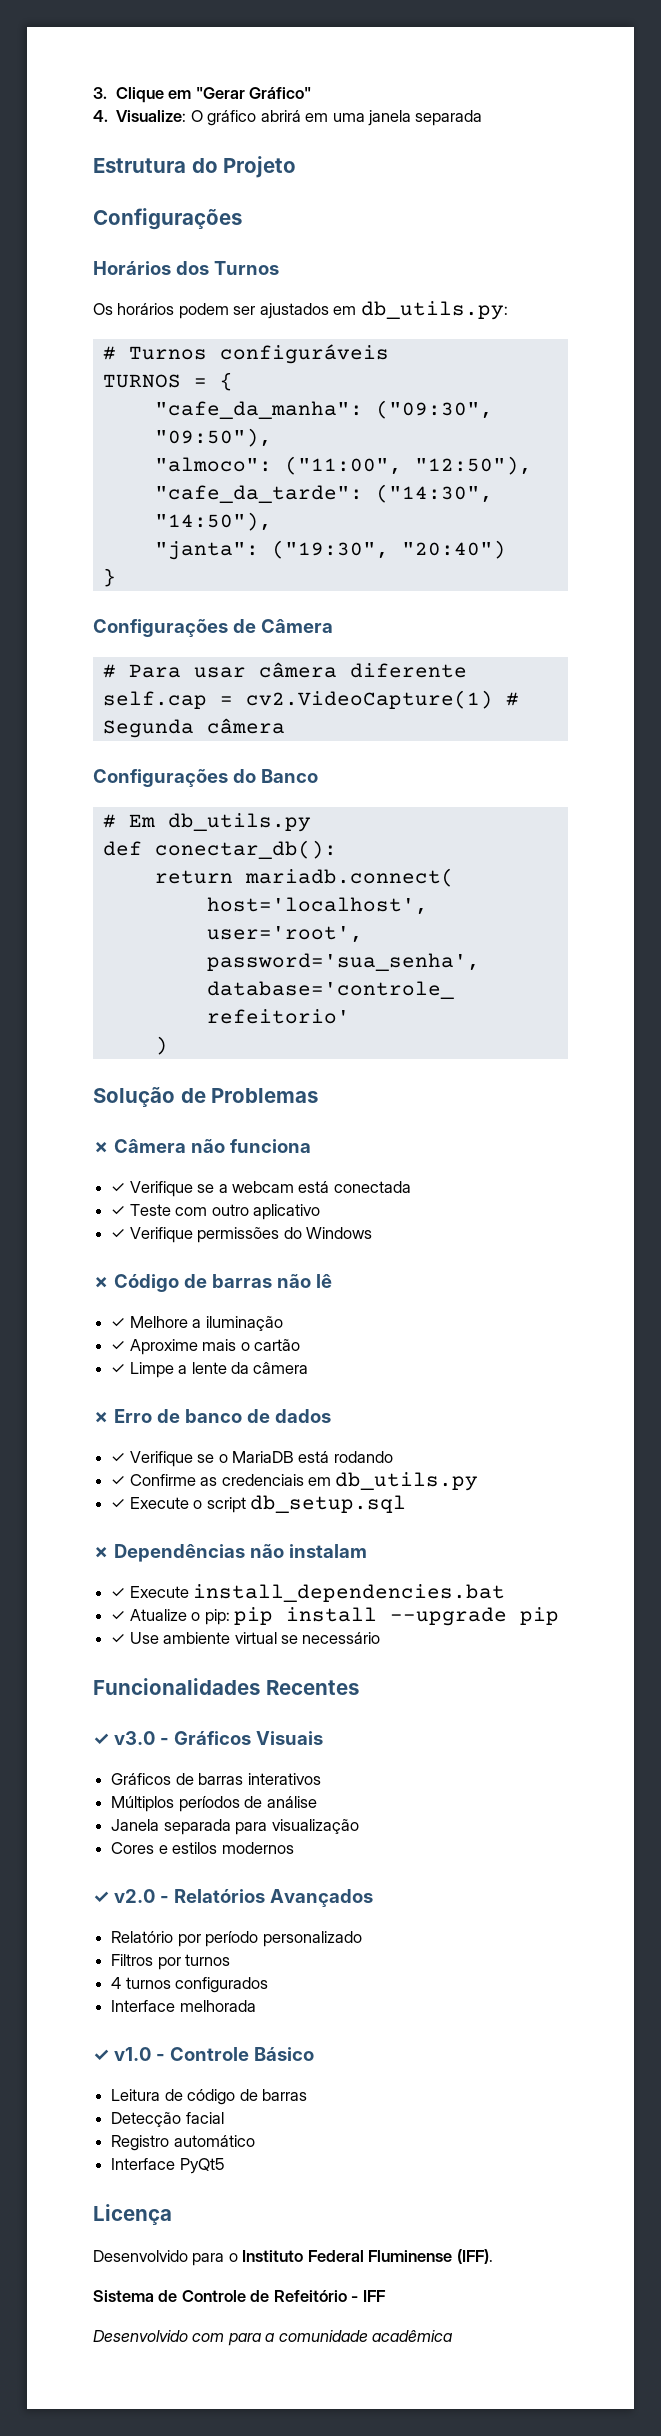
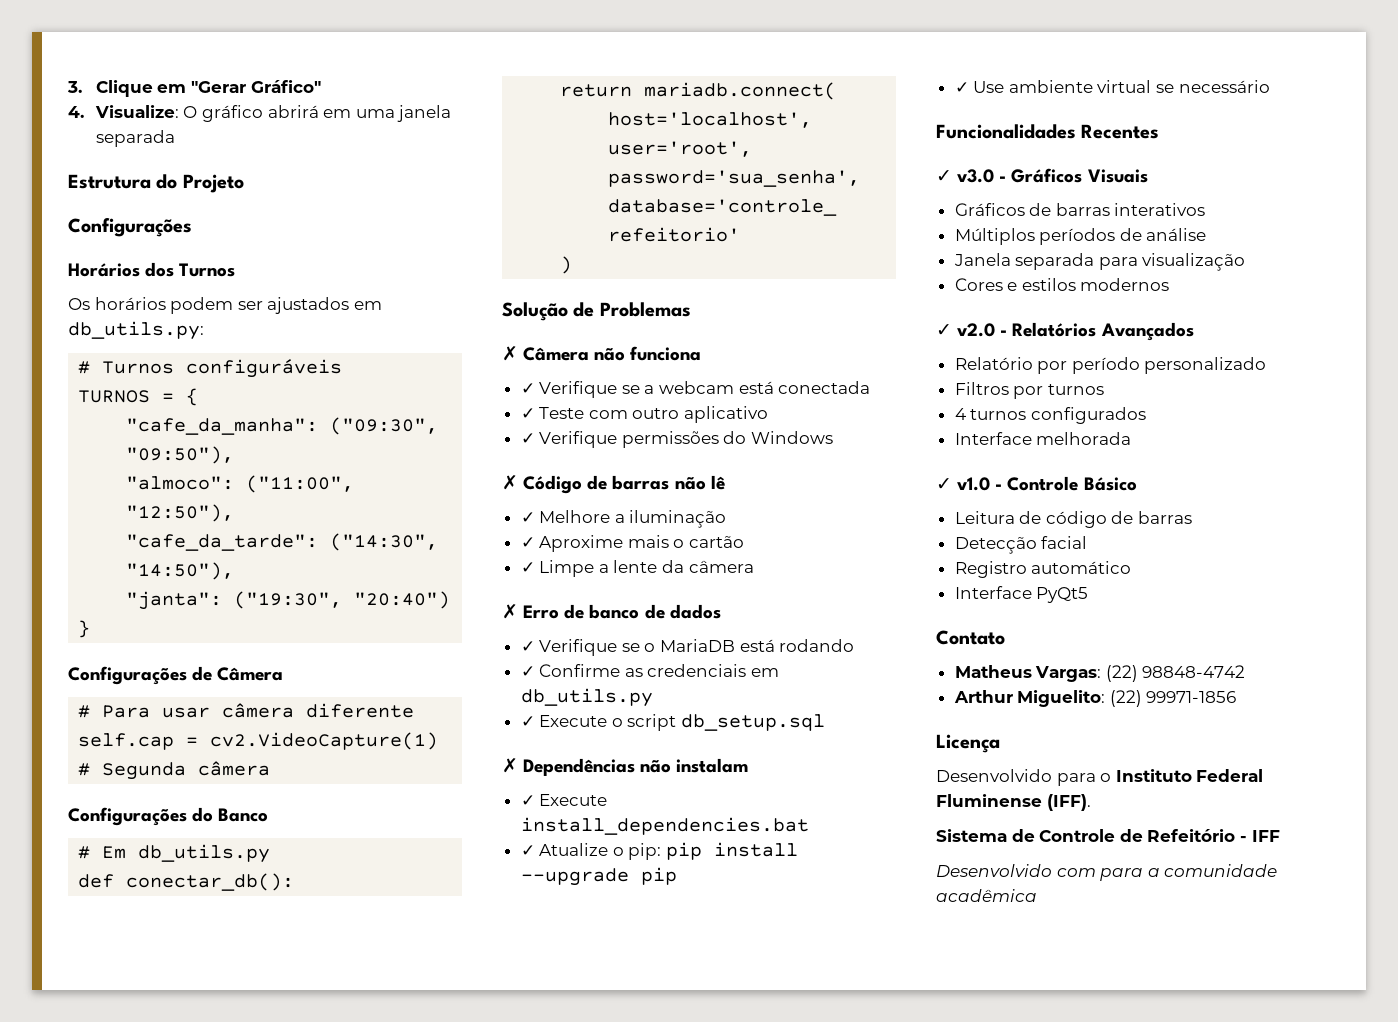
(225, 2166) none -> [936,630,1005,645] [954,665,1246,682] [953,690,1237,707] // Contato // Matheus Vargas: (22) 98848-4742 // Arthur Miguelito: (22) 99971-1856

